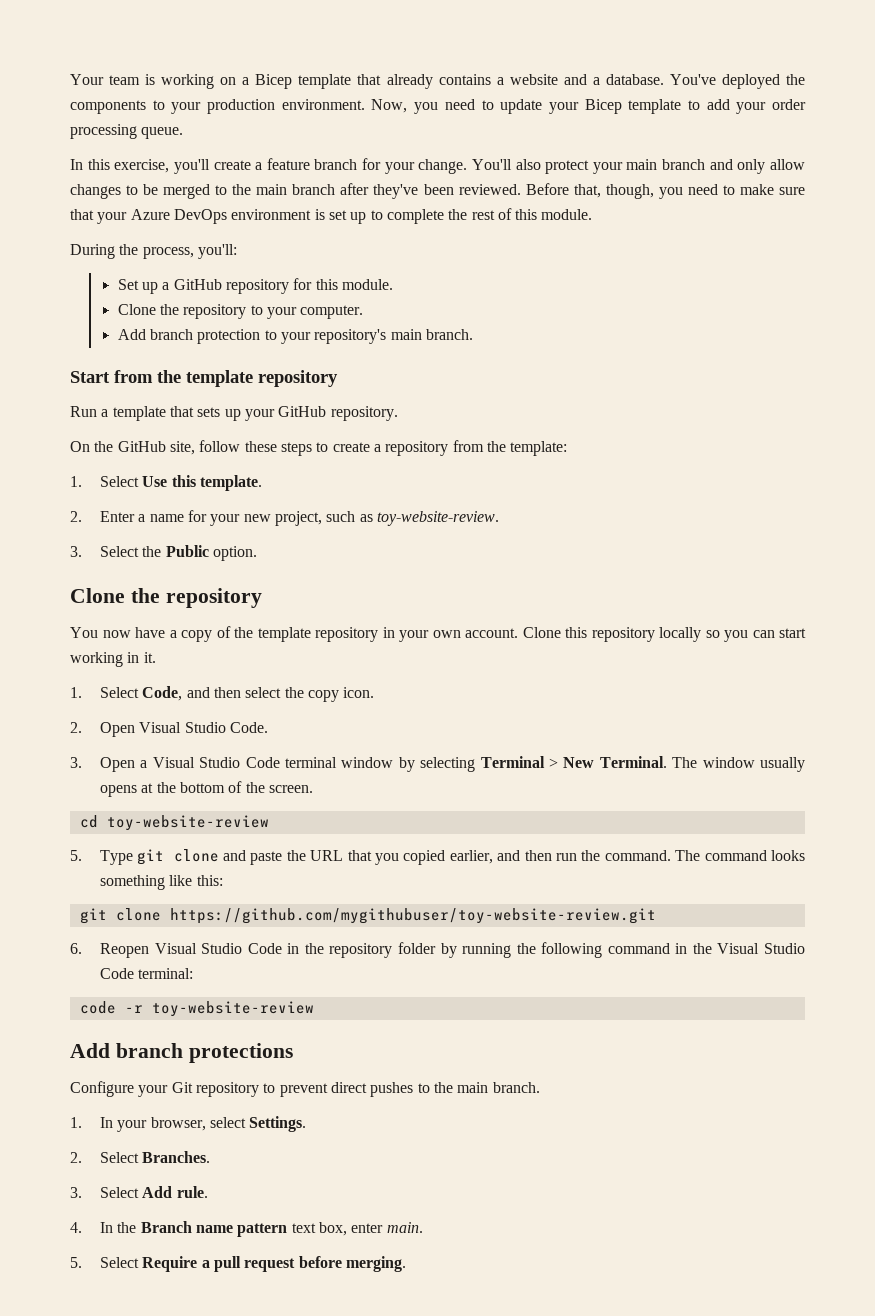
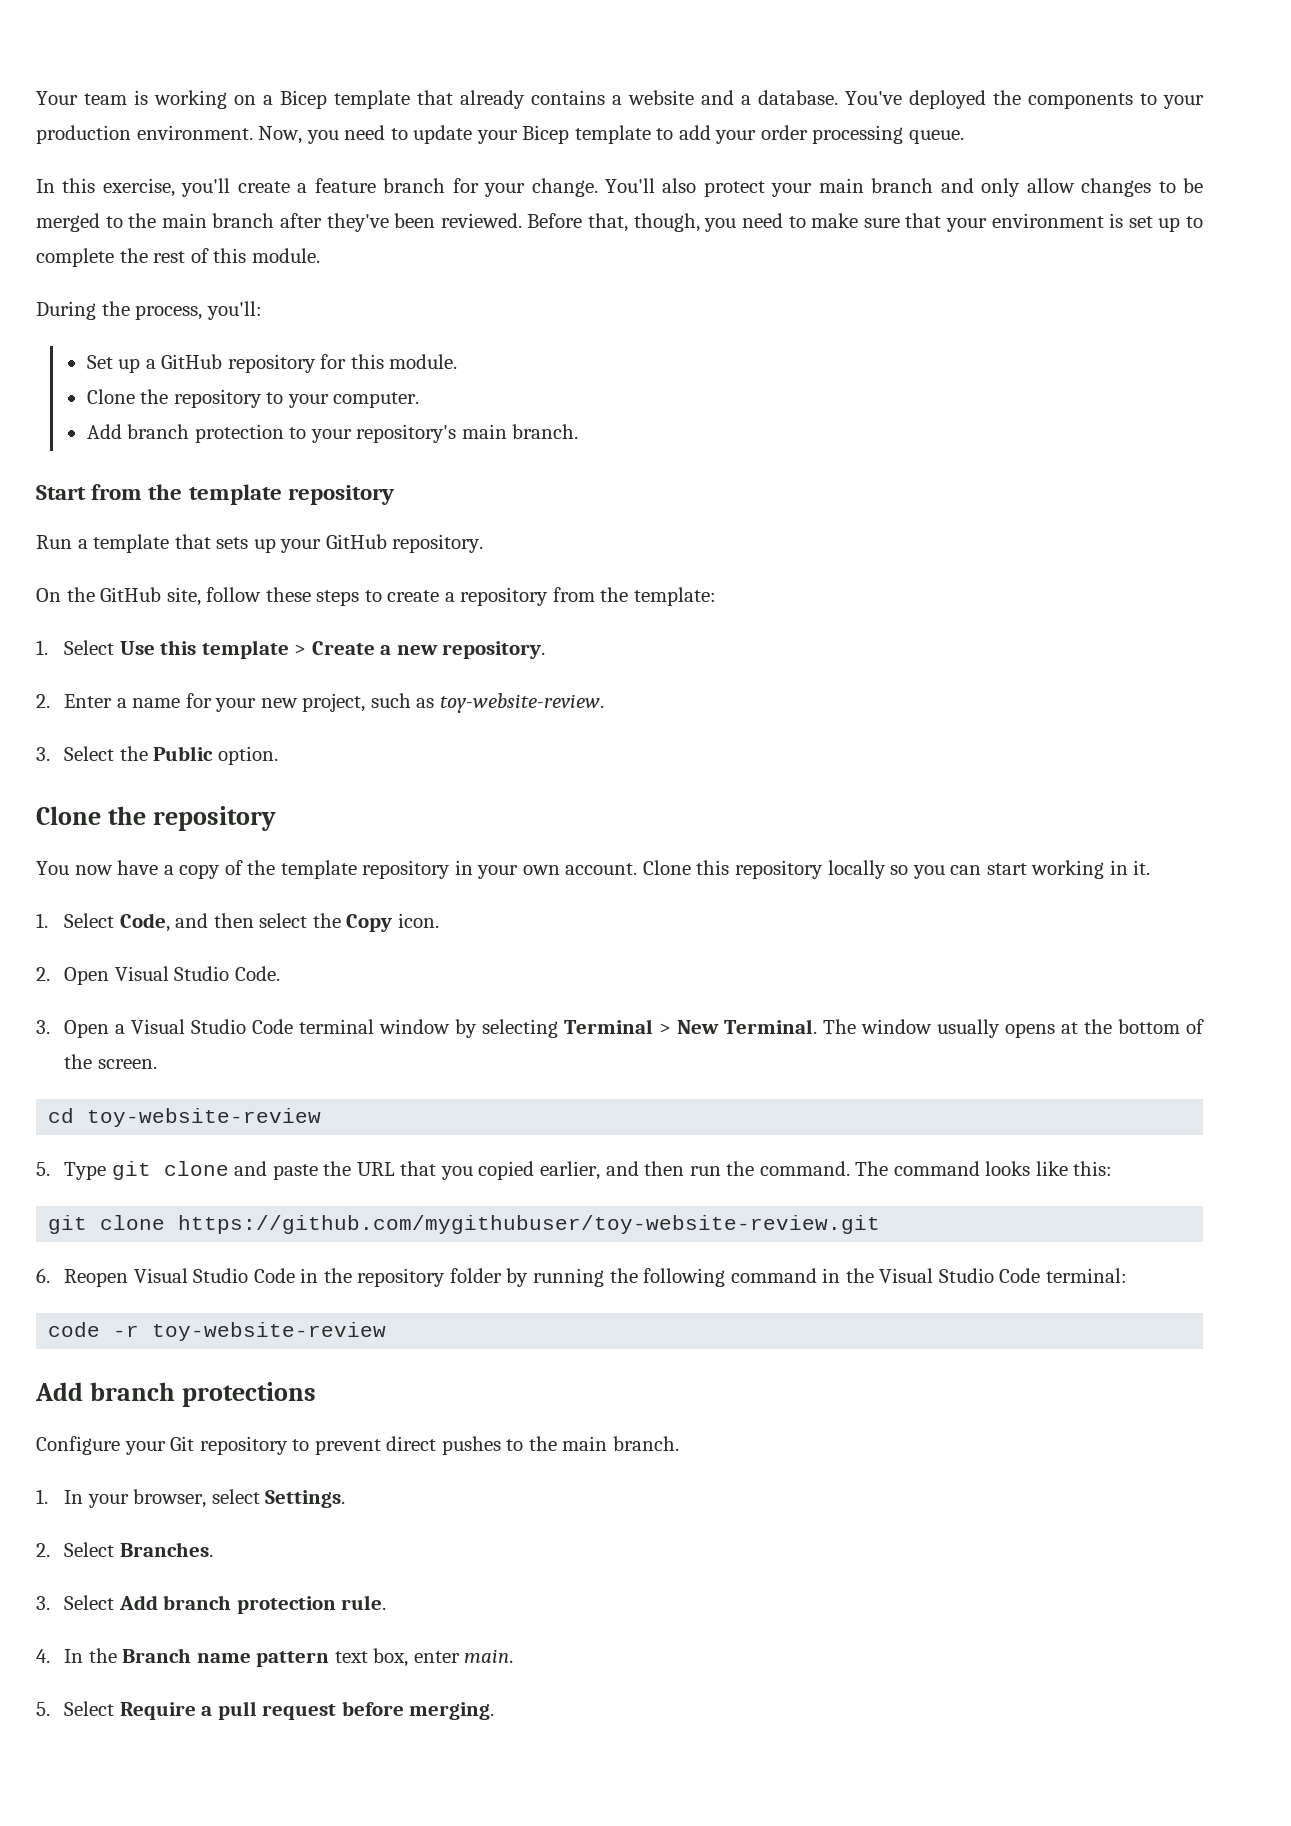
[130,209,227,224] Azure DevOps -> (987, 225) none
[200,475,263,491] template. -> [201,640,546,659] template > Create a new repository.
[307,690,339,702] copy -> [346,914,393,932] Copy
[100,875,166,890] something -> (1031, 1168) none
(173, 1192) none -> [163,1595,336,1614] branch protection

